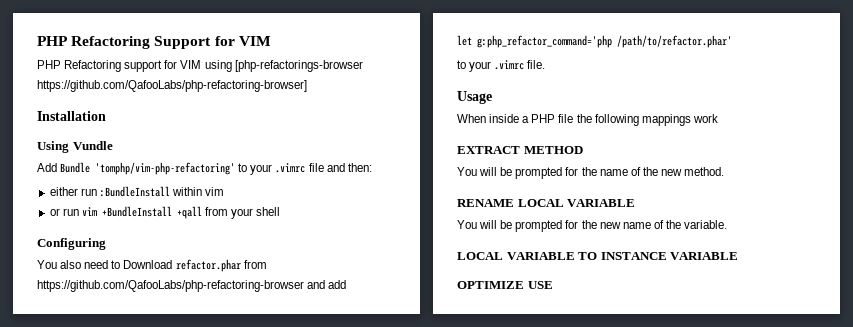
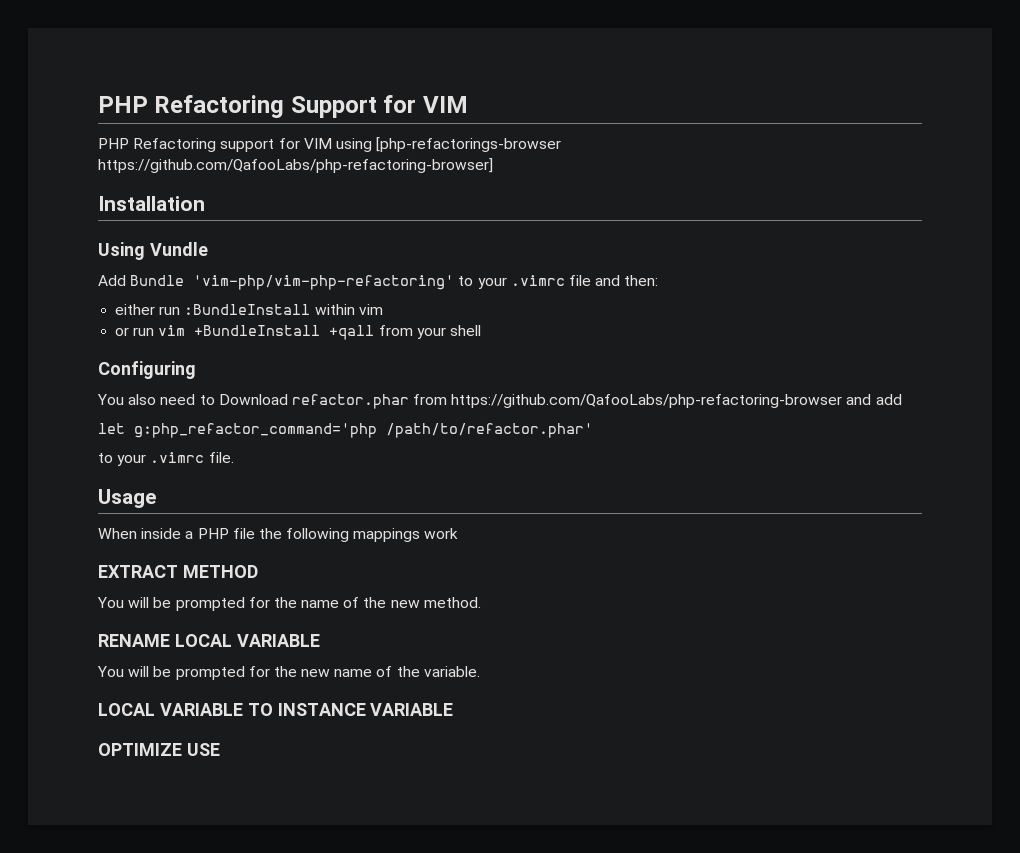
[95,162,236,175] 'tomphp/vim-php-refactoring' -> [193,275,455,290] 'vim-php/vim-php-refactoring'

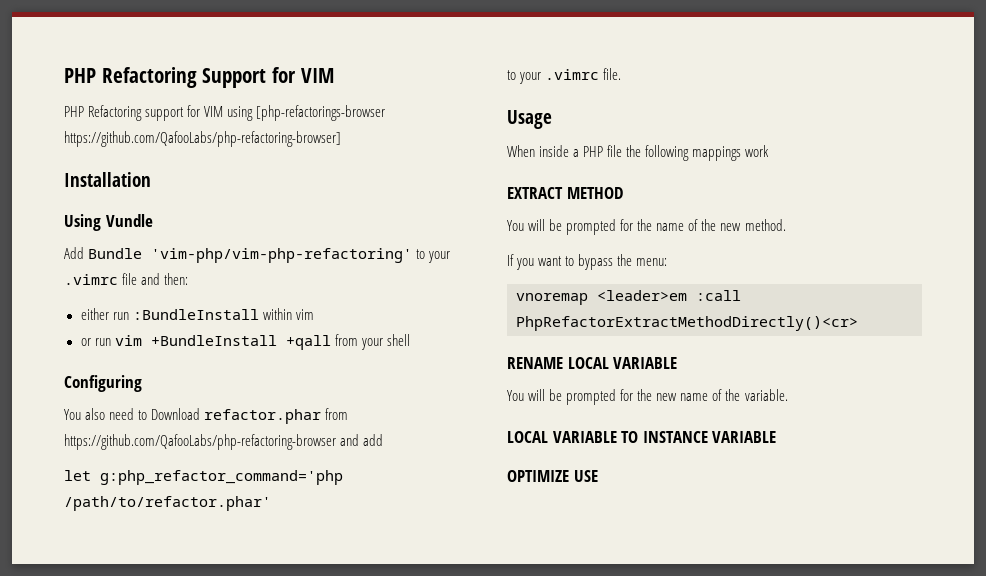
(481, 602) none -> [507,254,668,270] [516,290,741,305] [516,316,858,331] // If you want to bypass the menu: // vnoremap <leader>em :call PhpRefactorExtractMethodDirectly()<cr>

